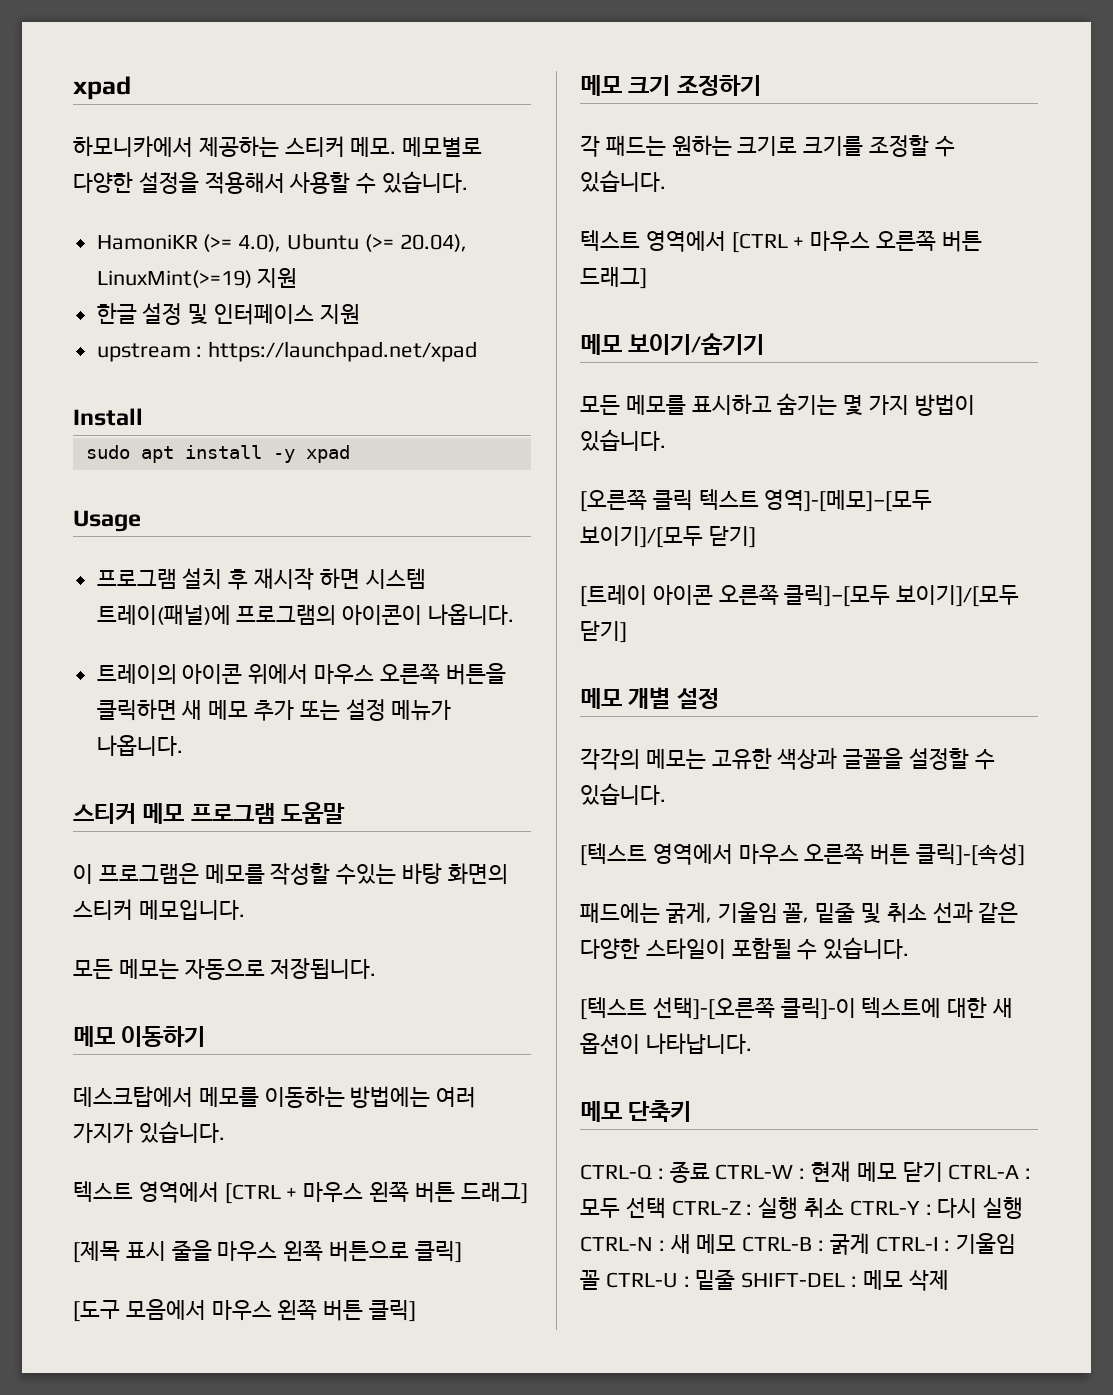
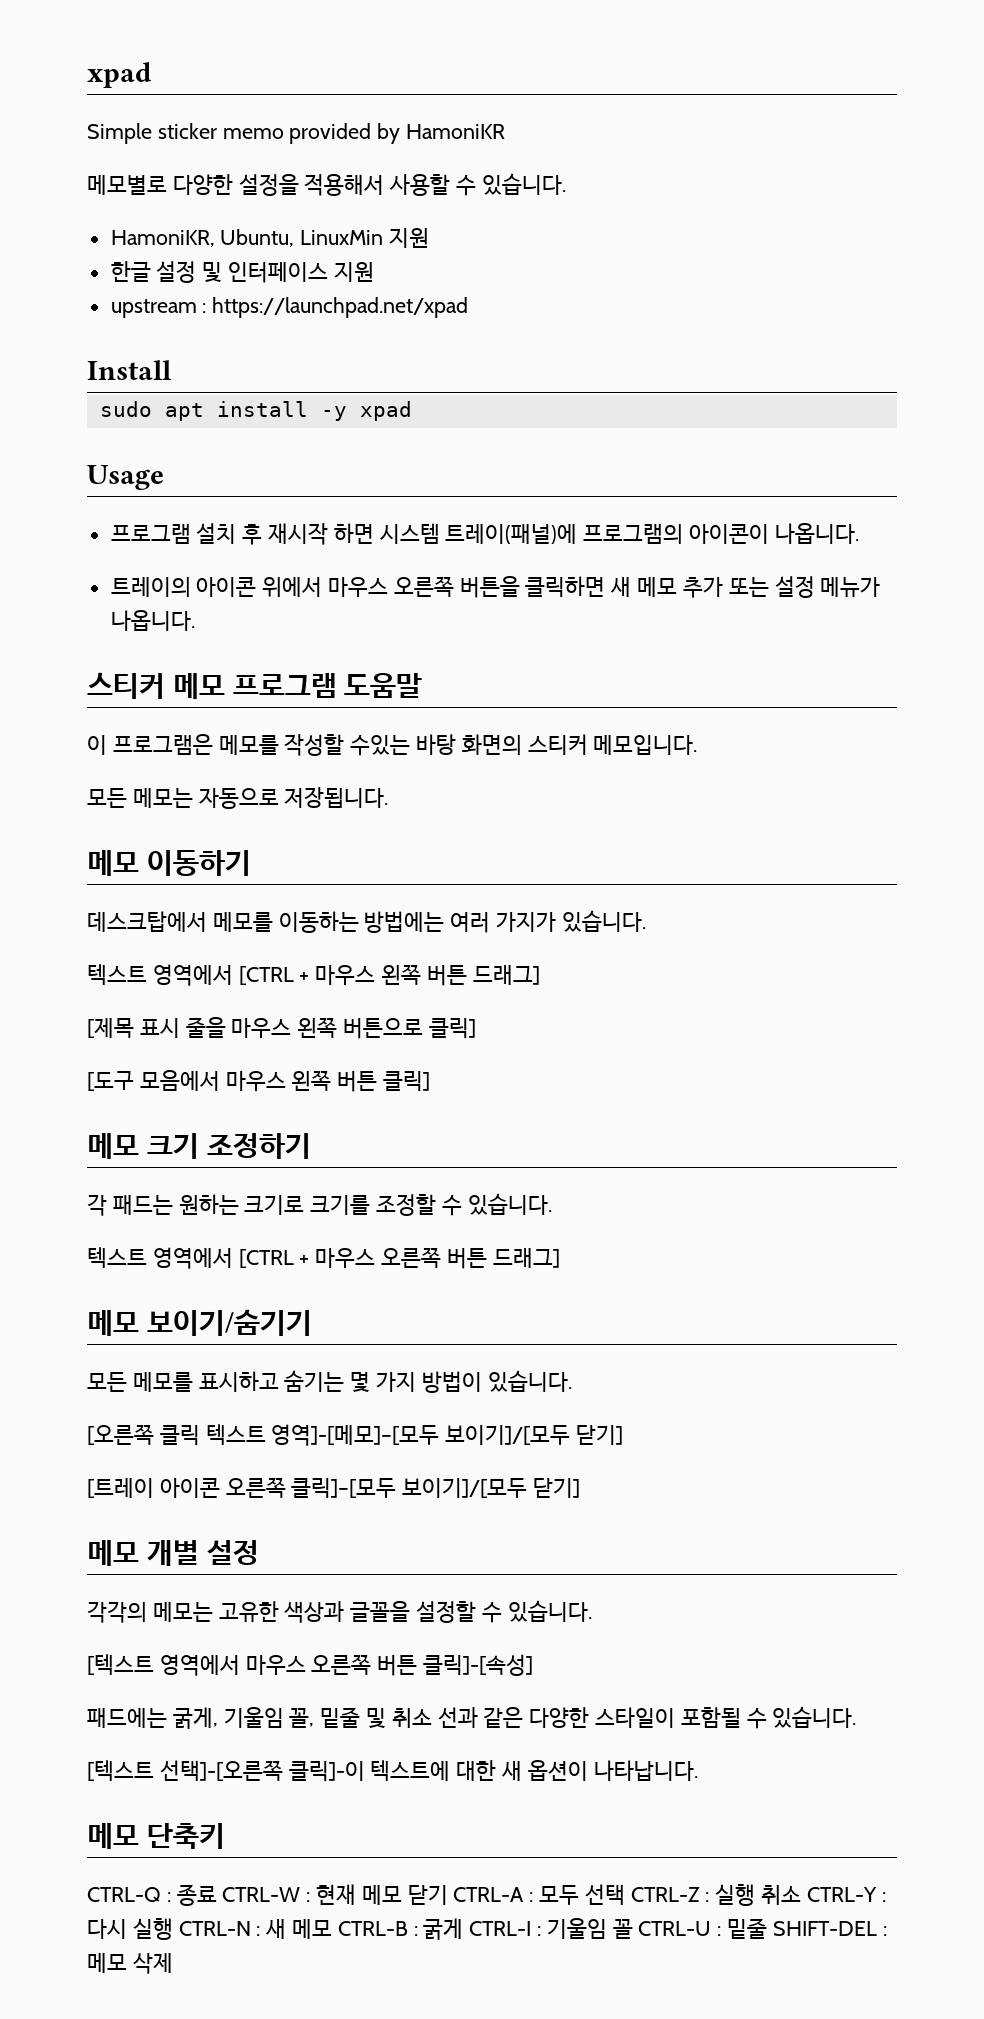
[73,76,131,100] [73,136,397,157] xpad // 하모니카에서 제공하는 스티커 메모. -> [87,62,151,88] [87,123,506,144] xpad // Simple sticker memo provided by HamoniKR //
[96,233,467,252] [96,270,252,288] HamoniKR (>= 4.0), Ubuntu (>= 20.04), LinuxMint(>=19) -> [110,229,384,247] HamoniKR, Ubuntu, LinuxMin

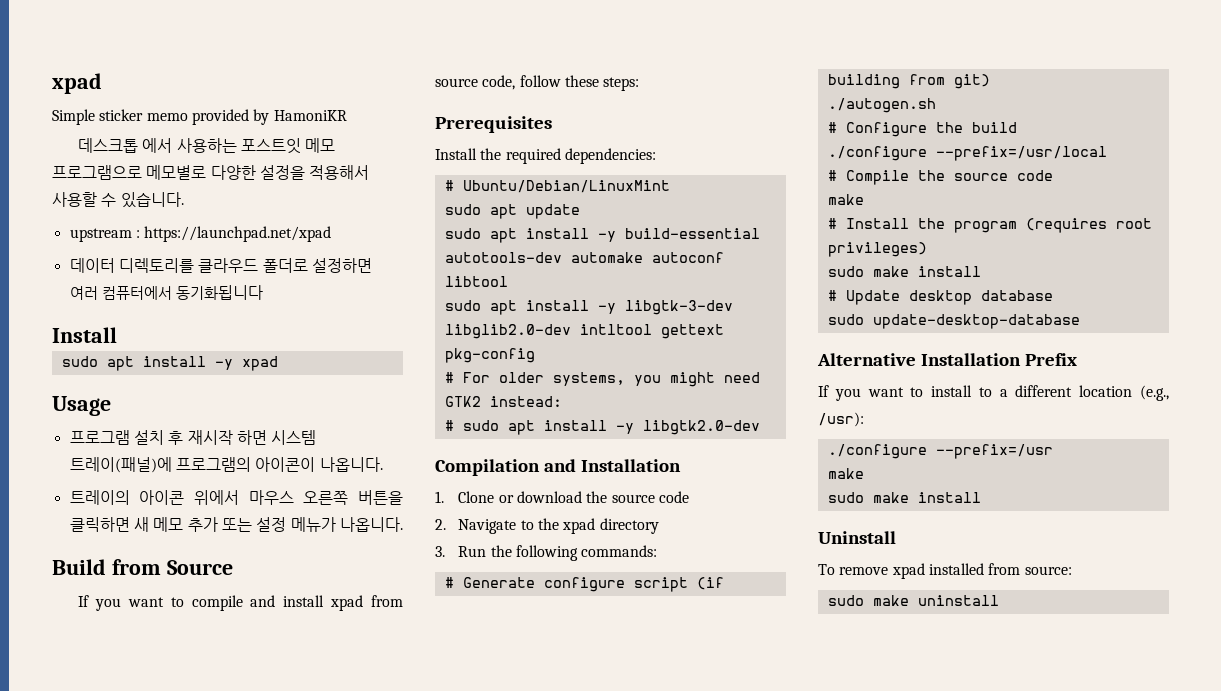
(506, 131) none -> [78,138,336,154] [52,165,142,180] 데스크톱 에서 사용하는 포스트잇 메모 프로그램으로
[110,228,430,248] [110,261,374,283] [110,297,469,318] HamoniKR, Ubuntu, LinuxMin 지원 // 한글 설정 및 인터페이스 지원 // upstream : https://launchpad.net/xpad -> [69,226,332,242] [69,258,372,273] [69,285,263,300] upstream : https://launchpad.net/xpad // 데이터 디렉토리를 클라우드 폴더로 설정하면 여러 컴퓨터에서 동기화됩니다
[87,672,423,699] [87,734,698,756] [87,787,389,809] [87,850,251,876] [87,910,646,933] [87,964,540,986] [87,1017,476,1039] [87,1070,431,1092] [87,1133,311,1159] [87,1193,552,1216] [87,1247,560,1269] [87,1309,312,1336] [87,1370,572,1393] [87,1424,624,1446] [87,1477,581,1499] [87,1540,259,1566] [87,1600,592,1623] [87,1654,534,1676] [87,1706,857,1729] [87,1760,698,1782] [87,1823,225,1849] [87,1884,886,1906] [87,1918,887,1940] [87,1953,173,1974] 스티커 메모 프로그램 도움말 // 이 프로그램은 메모를 작성할 수있는 바탕 화면의 스티커 메모입니다. // 모든 메모는 자동으로 저장됩니다. // 메모 이동하기 // 데스크탑에서 메모를 이동하는 방법에는 여러 가지가 있습니다. // 텍스트 영역에서 [CTRL + 마우스 왼쪽 버튼 드래그] // [제목 표시 줄을 마우스 왼쪽 버튼으로 클릭] // [도구 모음에서 마우스 왼쪽 버튼 클릭] // 메모 크기 조정하기 // 각 패드는 원하는 크기로 크기를 조정할 수 있습니다. // 텍스트 영역에서 [CTRL + 마우스 오른쪽 버튼 드래그] // 메모 보이기/숨기기 // 모든 메모를 표시하고 숨기는 몇 가지 방법이 있습니다. // [오른쪽 클릭 텍스트 영역]-[메모]–[모두 보이기]/[모두 닫기] // [트레이 아이콘 오른쪽 클릭]–[모두 보이기]/[모두 닫기] // 메모 개별 설정 // 각각의 메모는 고유한 색상과 글꼴을 설정할 수 있습니다. // [텍스트 영역에서 마우스 오른쪽 버튼 클릭]-[속성] // 패드에는 굵게, 기울임 꼴, 밑줄 및 취소 선과 같은 다양한 스타일이 포함될 수 있습니다. // [텍스트 선택]-[오른쪽 클릭]-이 텍스트에 대한 새 옵션이 나타납니다. // 메모 단축키 // CTRL-Q : 종료 CTRL-W : 현재 메모 닫기 CTRL-A : 모두 선택 CTRL-Z : 실행 취소 CTRL-Y : 다시 실행 CTRL-N : 새 메모 CTRL-B : 굵게 CTRL-I : 기울임 꼴 CTRL-U : 밑줄 SHIFT-DEL : 메모 삭제 -> [52,559,233,575] [78,595,403,611] [435,75,640,91] [435,116,552,133] [435,148,656,164] [444,180,670,193] [444,204,580,219] [444,228,760,243] [444,252,724,263] [444,276,508,287] [444,300,733,315] [444,324,724,339] [444,348,535,363] [444,372,760,387] [444,396,562,407] [444,420,760,435] [435,459,681,476] [435,491,690,503] [435,518,659,534] [435,545,658,561] [444,577,724,592] [827,74,990,89] [827,98,936,113] [827,122,1017,137] [827,146,1107,161] [827,170,1053,185] [827,194,864,205] [827,218,1152,233] [827,242,927,257] [827,266,981,277] [827,290,1053,305] [827,314,1080,329] [817,353,1077,366] [818,385,1169,401] [818,412,864,427] [827,444,1053,459] [827,468,864,479] [827,492,981,503] [818,531,896,544] [818,563,1072,579] [827,595,999,606] Build from Source // If you want to compile and install xpad from source code, follow these steps: // Prerequisites // Install the required dependencies: // # Ubuntu/Debian/LinuxMint // sudo apt update // sudo apt install -y build-essential autotools-dev automake autoconf libtool // sudo apt install -y libgtk-3-dev libglib2.0-dev intltool gettext pkg-config // # For older systems, you might need GTK2 instead: // # sudo apt install -y libgtk2.0-dev // Compilation and Installation // 1. Clone or download the source code // 2. Navigate to the xpad directory // 3. Run the following commands: // # Generate configure script (if building from git) // ./autogen.sh // # Configure the build // ./configure --prefix=/usr/local // # Compile the source code // make // # Install the program (requires root privileges) // sudo make install // # Update desktop database // sudo update-desktop-database // Alternative Installation Prefix // If you want to install to a different location (e.g., /usr): // ./configure --prefix=/usr // make // sudo make install // Uninstall // To remove xpad installed from source: // sudo make uninstall

